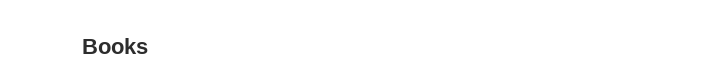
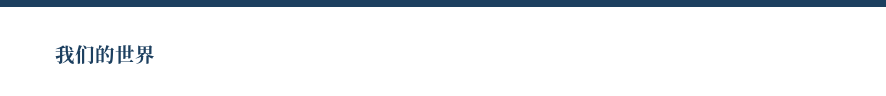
[82,38,148,54] Books -> [55,45,155,65] 我们的世界

